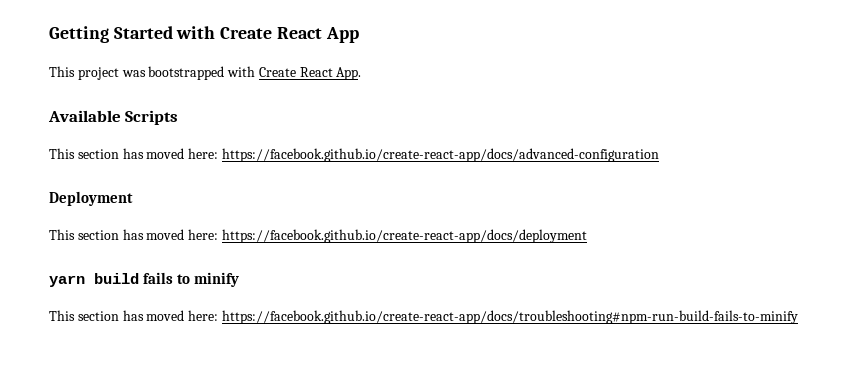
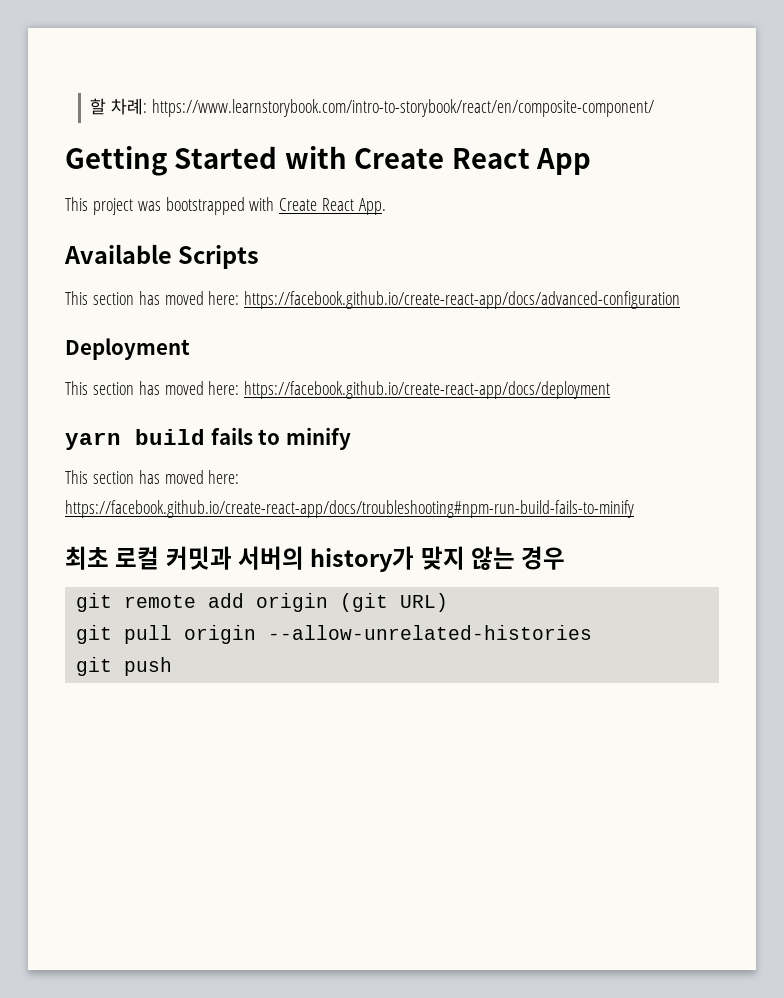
(49, 34) none -> [90,98,655,117] 할 차례: https://www.learnstorybook.com/intro-to-storybook/react/en/composite-component/ //
(798, 317) none -> [65,546,566,572] [75,593,448,612] [75,625,592,644] [75,657,172,676] // 최초 로컬 커밋과 서버의 history가 맞지 않는 경우 // git remote add origin (git URL) // git pull origin --allow-unrelated-histories // git push

